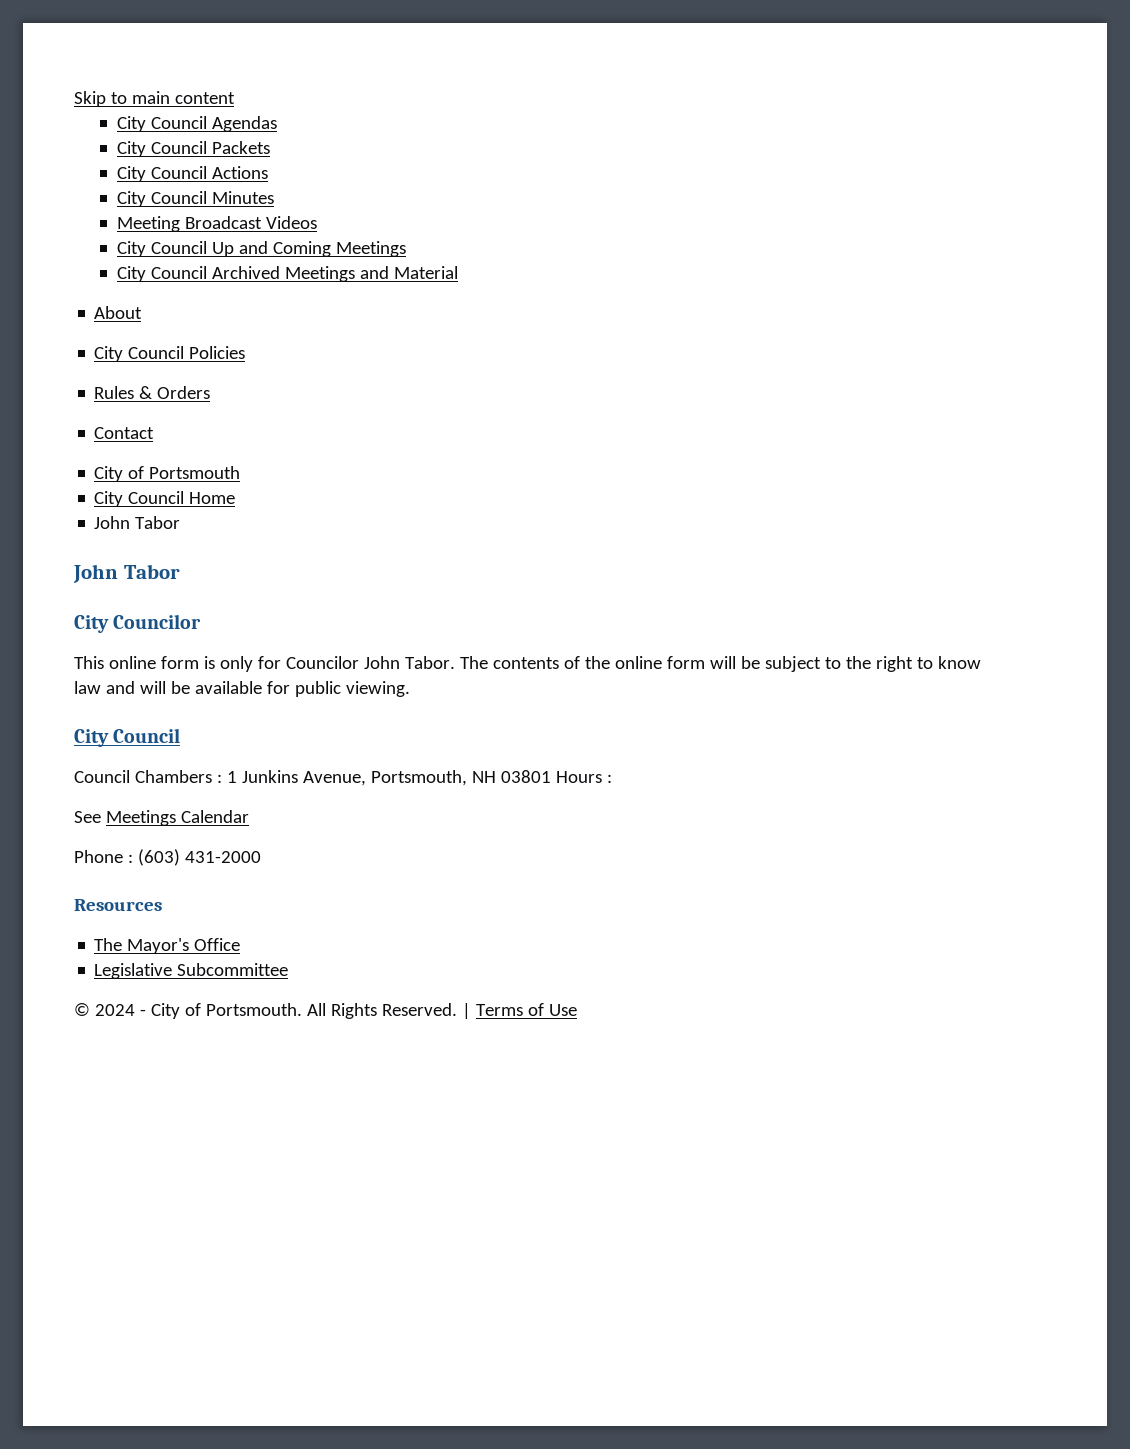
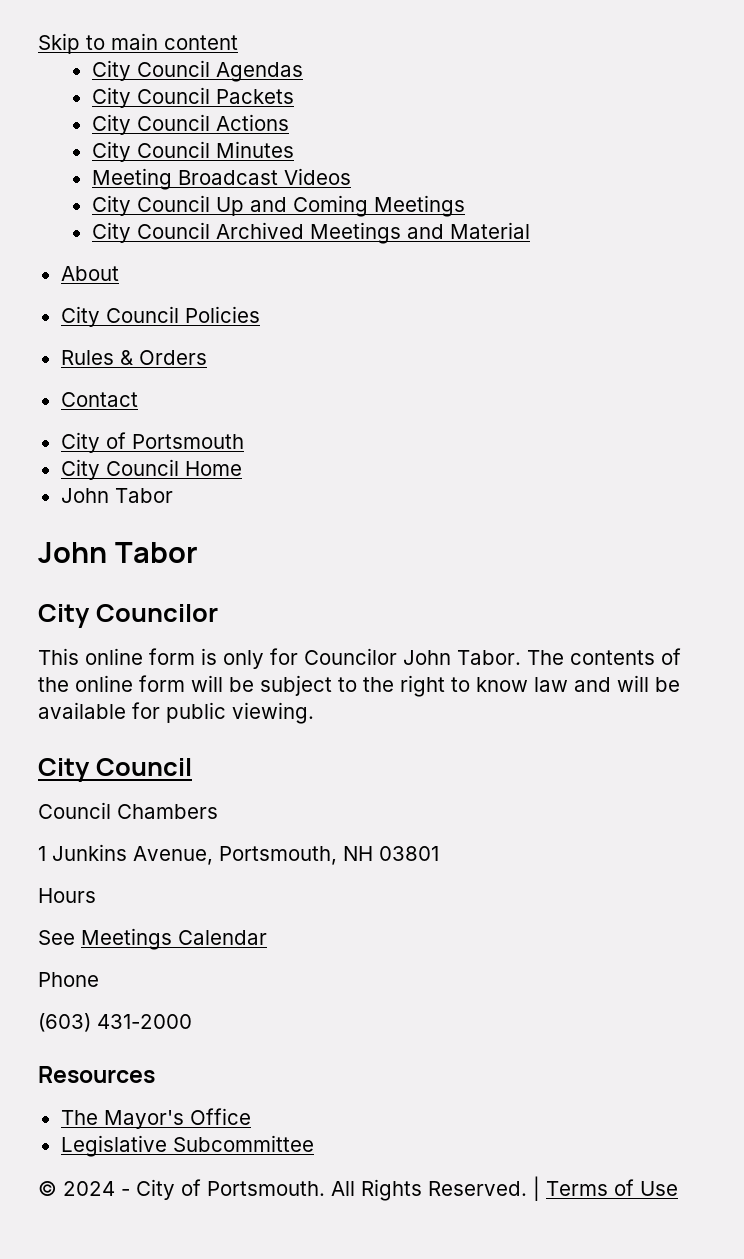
[216,774,222,783] : -> (218, 811) //
(551, 776) none -> (439, 853) //
[606,774,612,783] : -> (96, 895) none
[127,854,133,863] : -> (99, 979) //

